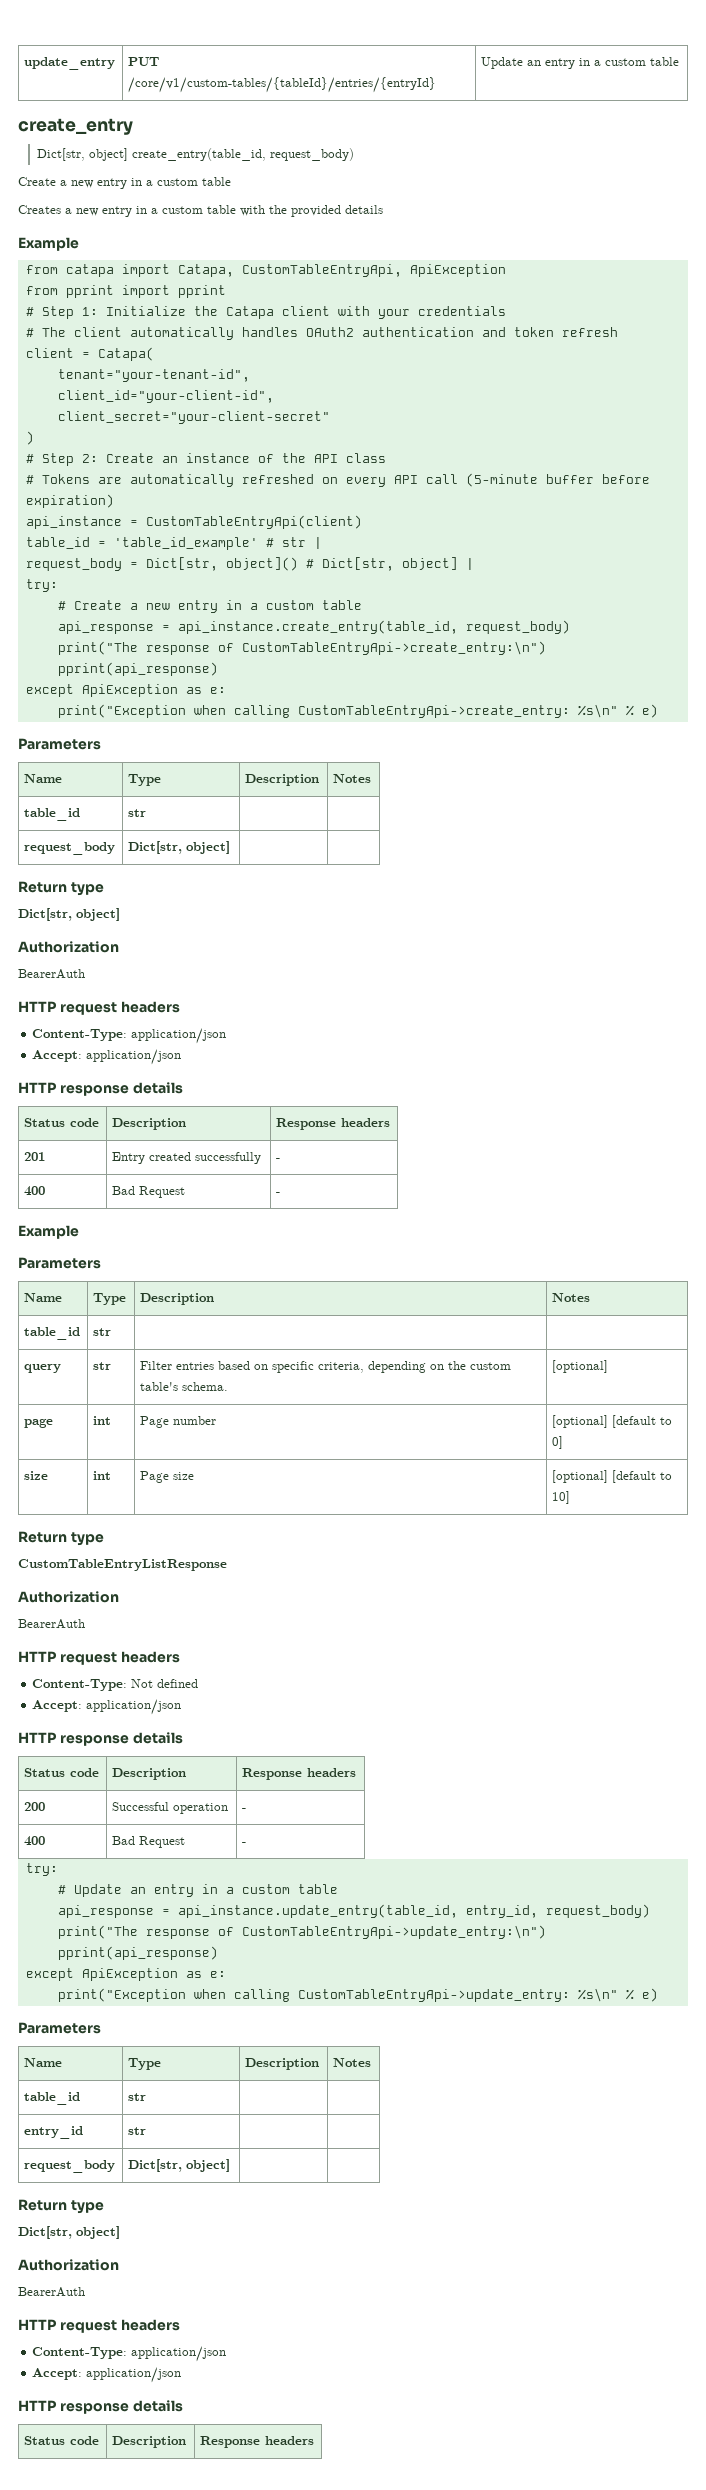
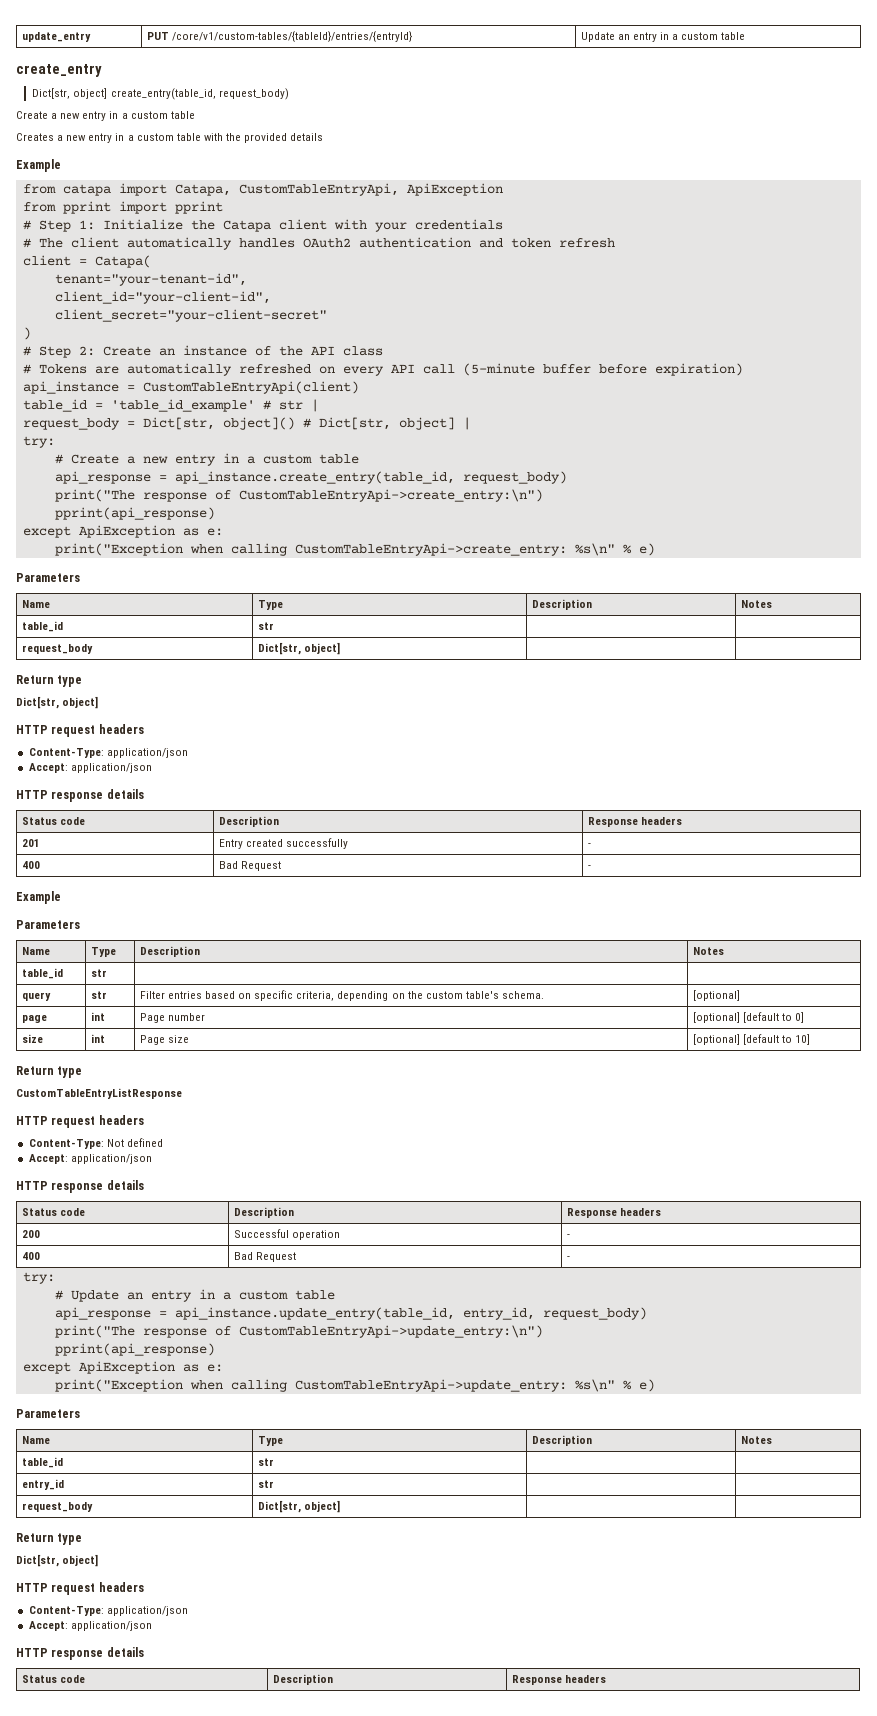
[18,941,119,953] [18,969,85,979] // Authorization // BearerAuth -> (99, 702) none
[18,1591,119,1603] [18,1619,85,1629] // Authorization // BearerAuth -> (182, 1093) none
[18,2259,119,2271] [18,2287,85,2297] // Authorization // BearerAuth -> (99, 1560) none

